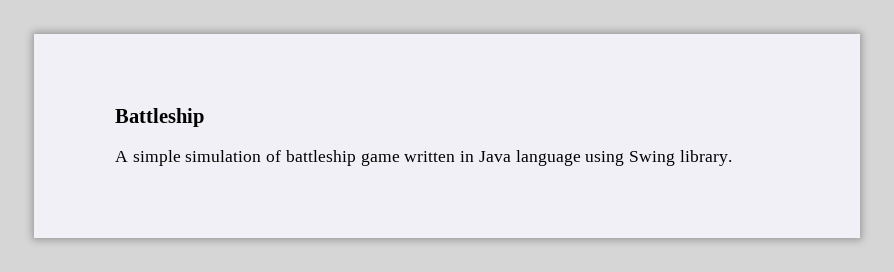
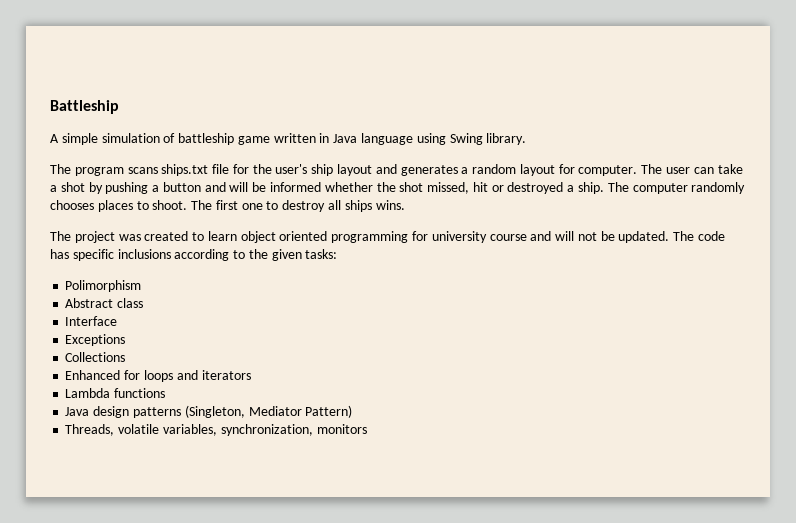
(732, 158) none -> [50,164,743,176] [50,182,746,194] [50,200,405,212] [50,231,726,243] [50,249,338,261] [65,280,142,292] [65,298,144,308] [65,316,118,326] [65,334,126,346] [65,352,126,362] [65,370,251,382] [65,388,166,398] [65,405,353,418] [65,424,367,436] // The program scans ships.txt file for the user's ship layout and generates a random layout for computer. The user can take a shot by pushing a button and will be informed whether the shot missed, hit or destroyed a ship. The computer randomly chooses places to shoot. The first one to destroy all ships wins. // The project was created to learn object oriented programming for university course and will not be updated. The code has specific inclusions according to the given tasks: // Polimorphism // Abstract class // Interface // Exceptions // Collections // Enhanced for loops and iterators // Lambda functions // Java design patterns (Singleton, Mediator Pattern) // Threads, volatile variables, synchronization, monitors

